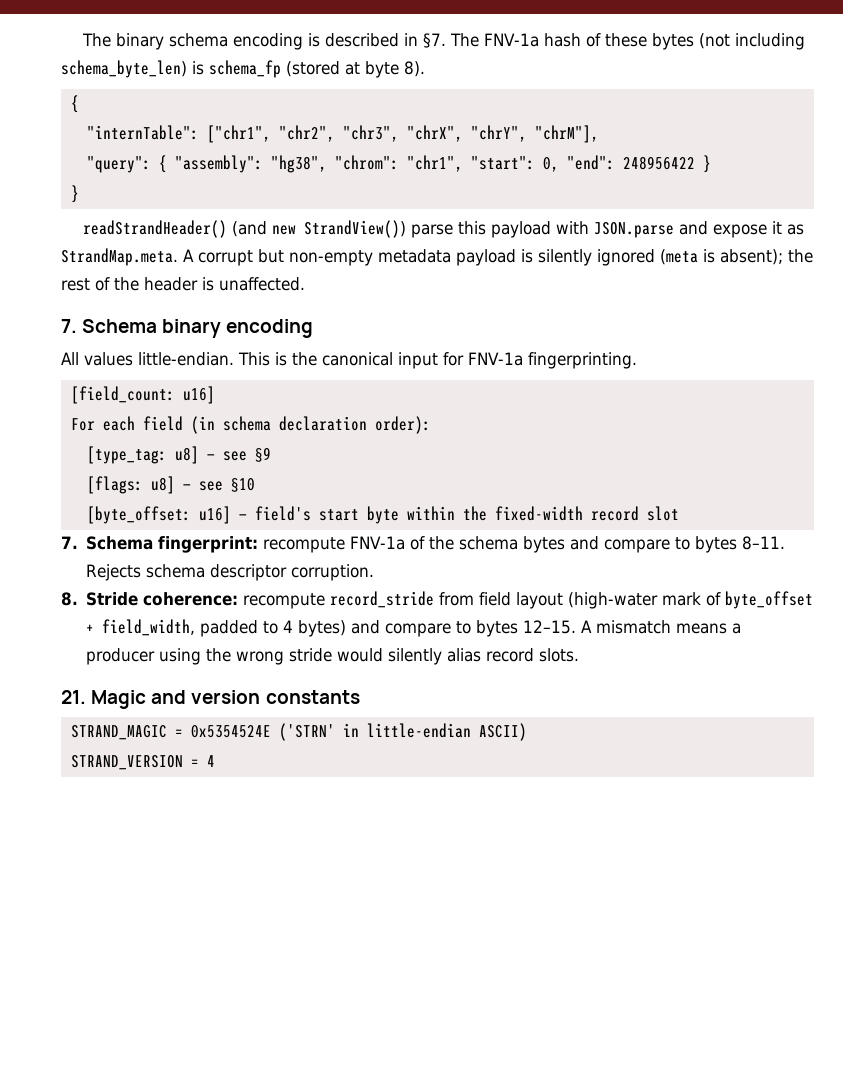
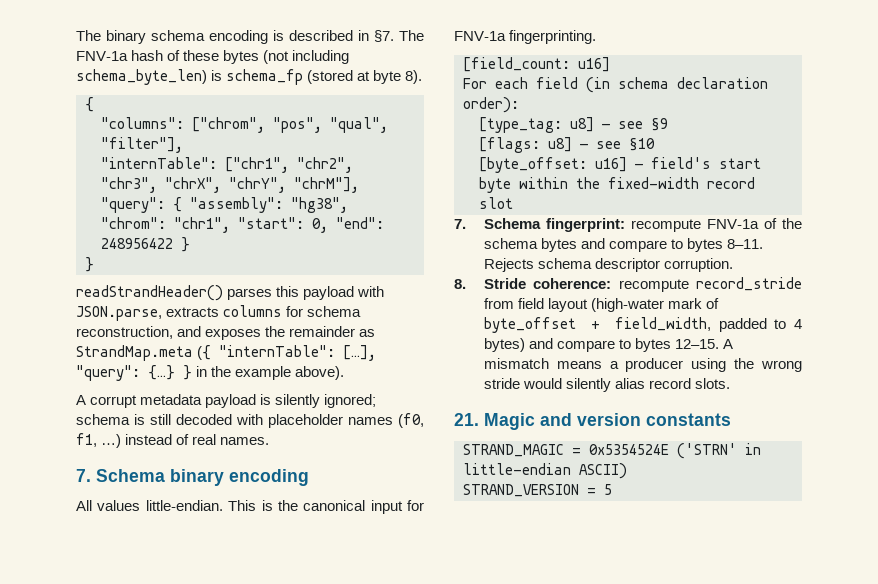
(79, 104) none -> [101,117,388,133] [101,137,183,153] // "columns": ["chrom", "pos", "qual", "filter"],
[232,220,805,238] [61,248,813,266] [61,277,305,291] (and new StrandView()) parse this payload with JSON.parse and expose it as StrandMap.meta. A corrupt but non-empty metadata payload is silently ignored (meta is absent); the rest of the header is unaffected. -> [227,286,385,300] [76,305,362,321] [76,326,376,340] [76,345,377,361] [76,365,345,381] [76,394,377,408] [76,413,424,428] [76,433,270,448] parses this payload with JSON.parse, extracts columns for schema reconstruction, and exposes the remainder as StrandMap.meta ({ "internTable": […], "query": {…} } in the example above). // A corrupt metadata payload is silently ignored; schema is still decoded with placeholder names (f0, f1, …) instead of real names.
[206,755,215,767] 4 -> [604,484,612,495] 5

